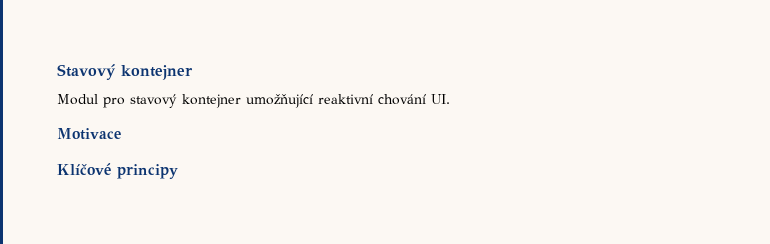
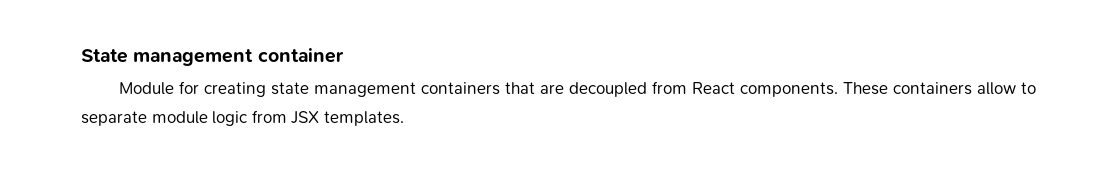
[57,64,193,80] [57,94,450,108] [57,128,121,140] [57,163,178,179] Stavový kontejner // Modul pro stavový kontejner umožňující reaktivní chování UI. // Motivace // Klíčové principy -> [81,48,344,66] [118,81,1036,97] [81,110,404,126] State management container // Module for creating state management containers that are decoupled from React components. These containers allow to separate module logic from JSX templates.

